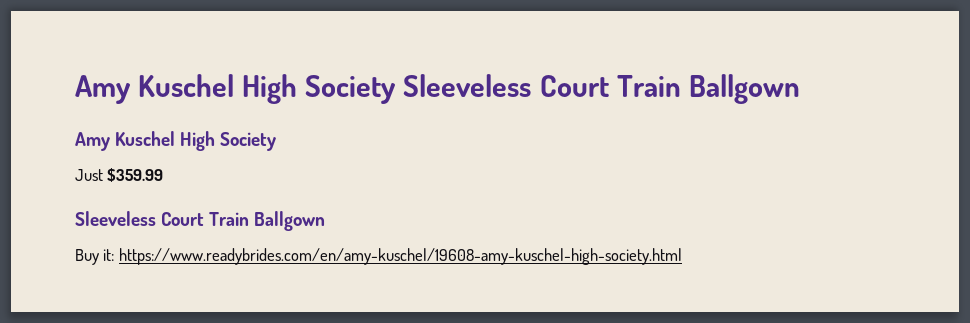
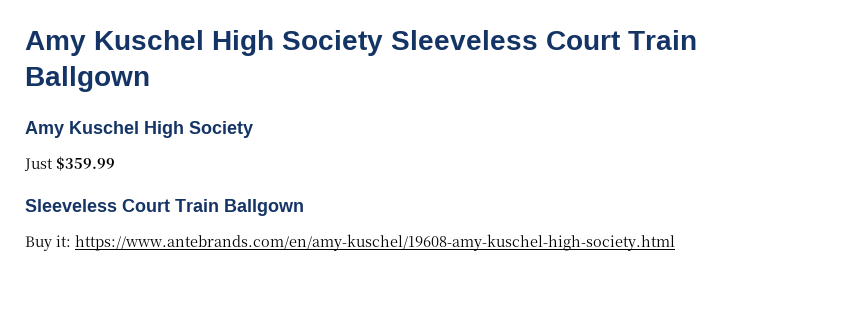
[118,248,682,265] https://www.readybrides.com/en/amy-kuschel/19608-amy-kuschel-high-society.html -> [75,234,675,251] https://www.antebrands.com/en/amy-kuschel/19608-amy-kuschel-high-society.html

